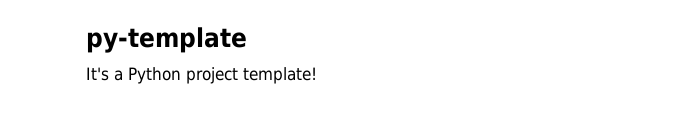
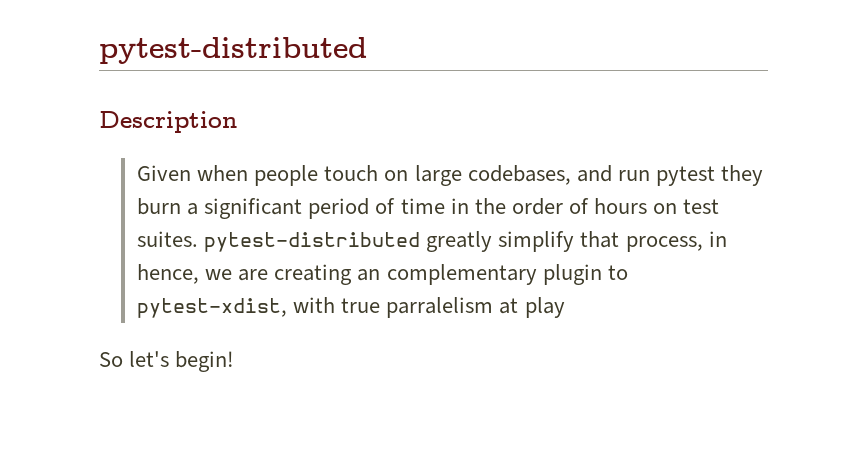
[86,27,247,53] [86,67,317,84] py-template // It's a Python project template! -> [99,37,367,64] [99,111,237,133] [137,165,763,186] [137,198,720,219] [137,231,727,252] [137,264,628,285] [137,297,565,318] [99,351,235,372] pytest-distributed // Description // Given when people touch on large codebases, and run pytest they burn a significant period of time in the order of hours on test suites. pytest-distributed greatly simplify that process, in hence, we are creating an complementary plugin to pytest-xdist, with true parralelism at play // So let's begin!

